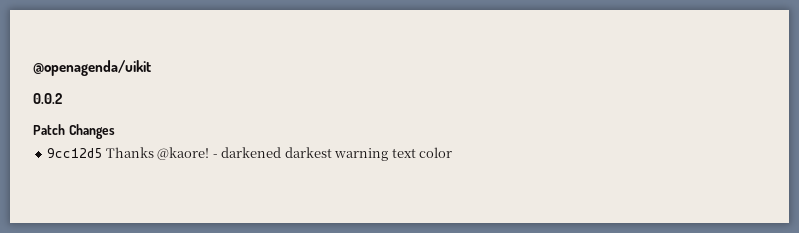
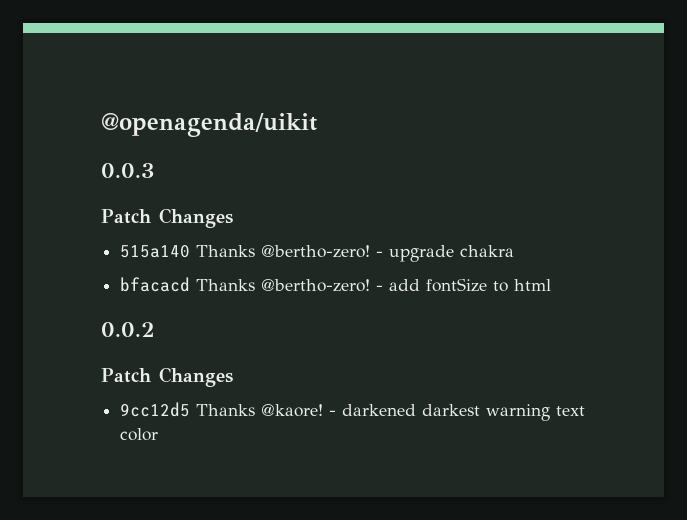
(151, 68) none -> [101,163,154,178] [101,208,233,228] [120,245,515,262] [120,277,552,292] // 0.0.3 // Patch Changes // 515a140 Thanks @bertho-zero! - upgrade chakra // bfacacd Thanks @bertho-zero! - add fontSize to html

